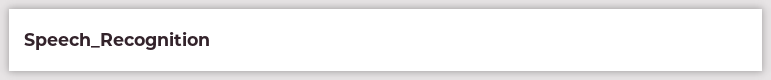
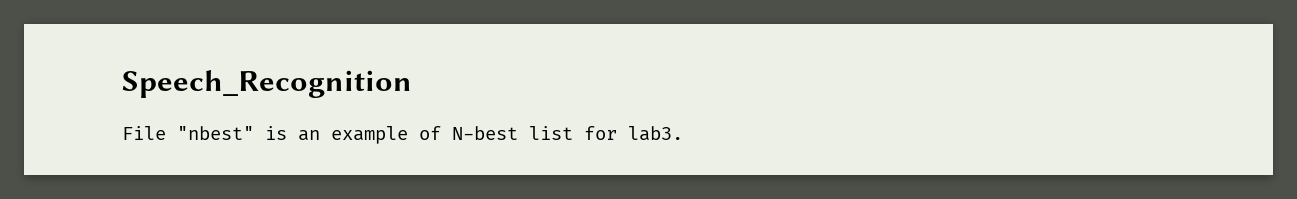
(210, 40) none -> [122,126,683,144] // File "nbest" is an example of N-best list for lab3.

